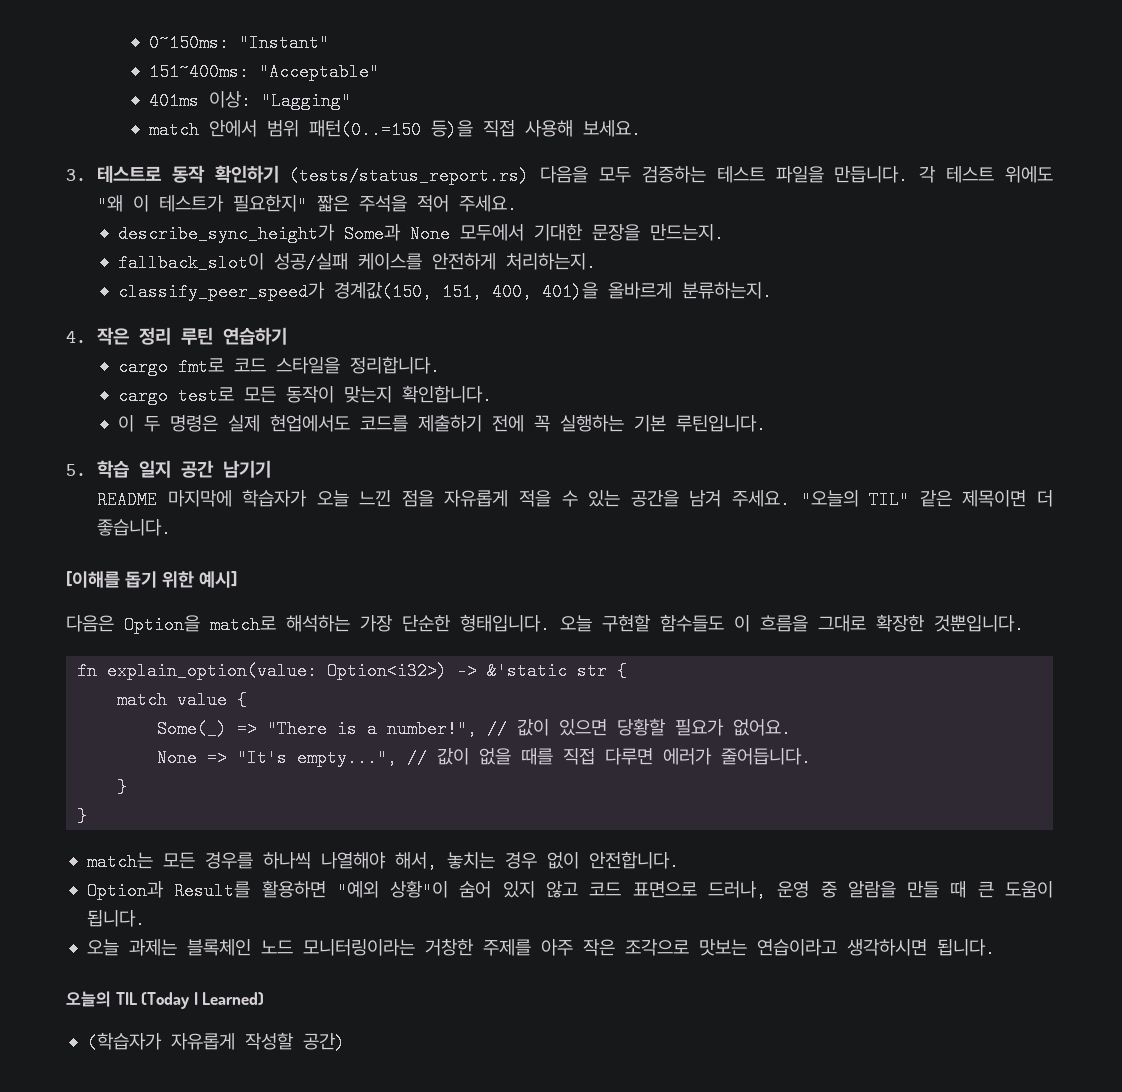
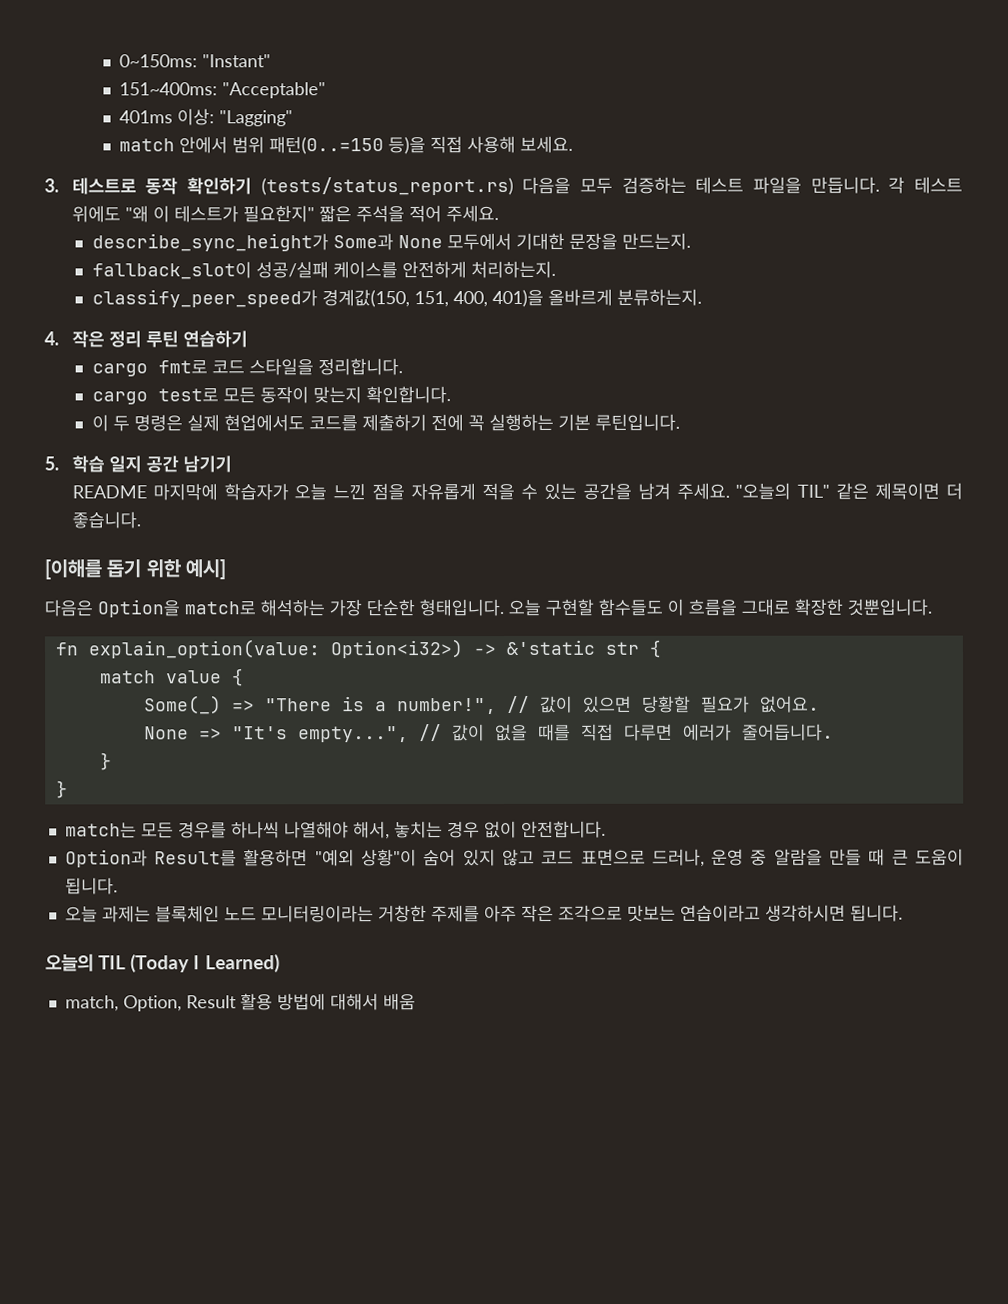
[86,1032,345,1052] (학습자가 자유롭게 작성할 공간) -> [64,993,416,1012] match, Option, Result 활용 방법에 대해서 배움

